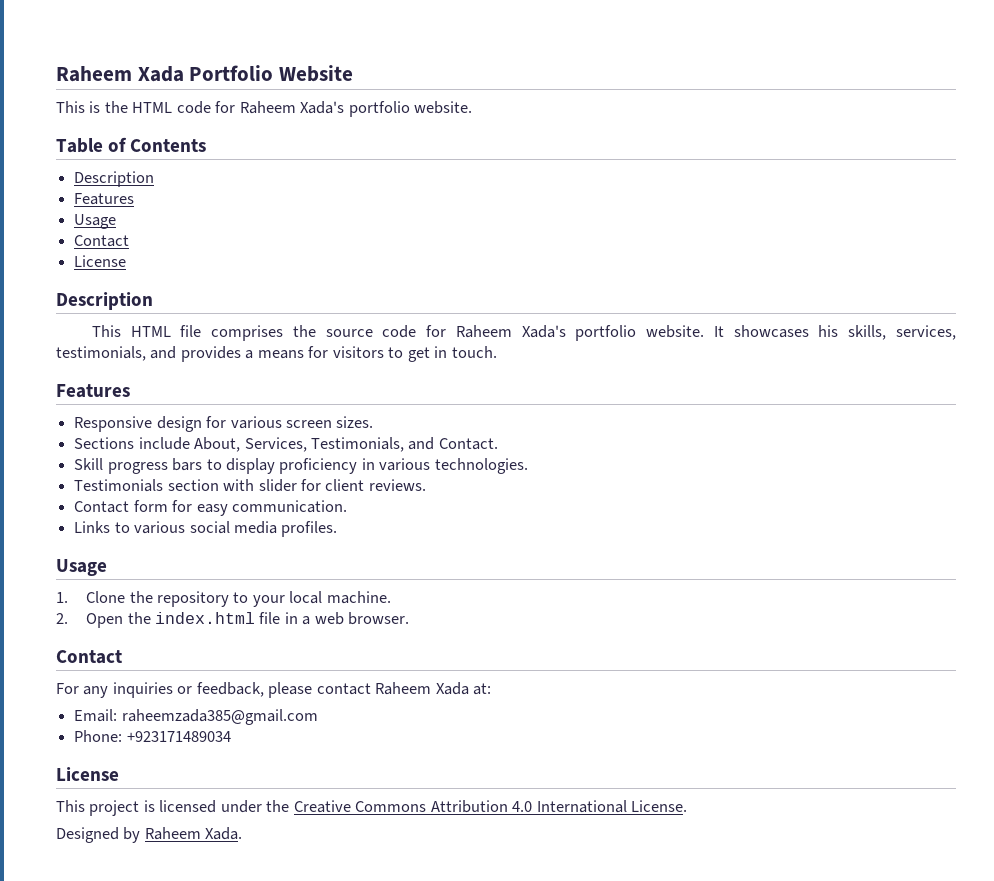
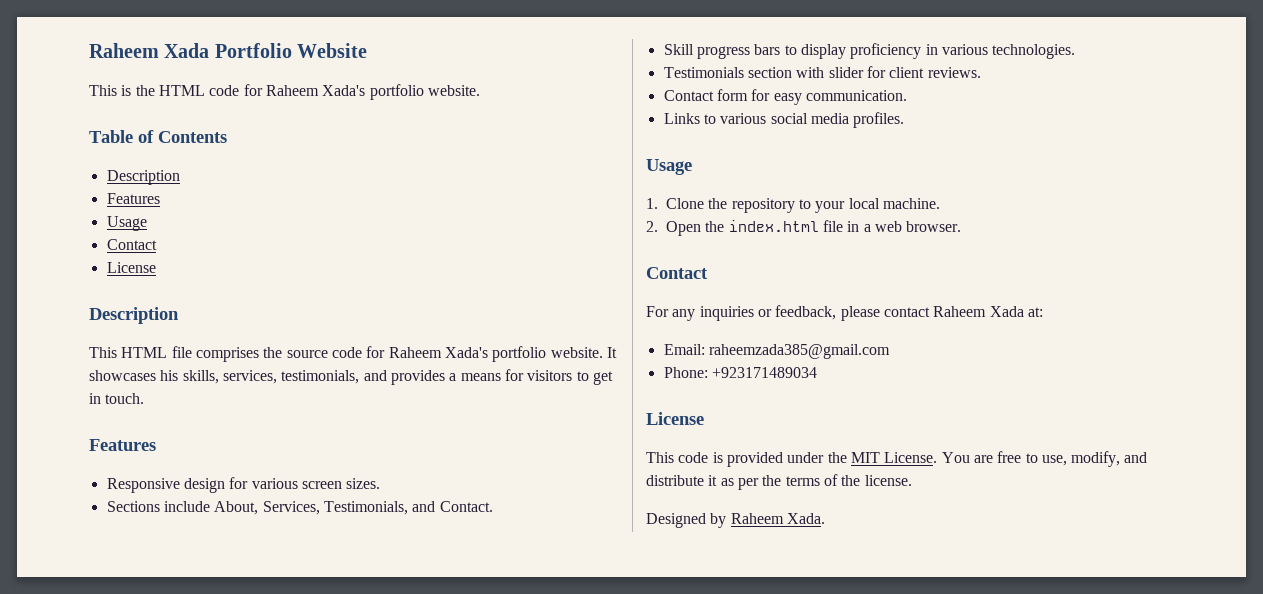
[89,800,688,816] project is licensed under the Creative Commons Attribution 4.0 International License. -> [678,451,1148,467] [646,474,912,490] code is provided under the MIT License. You are free to use, modify, and distribute it as per the terms of the license.

